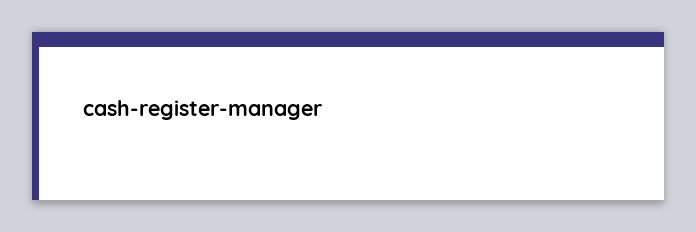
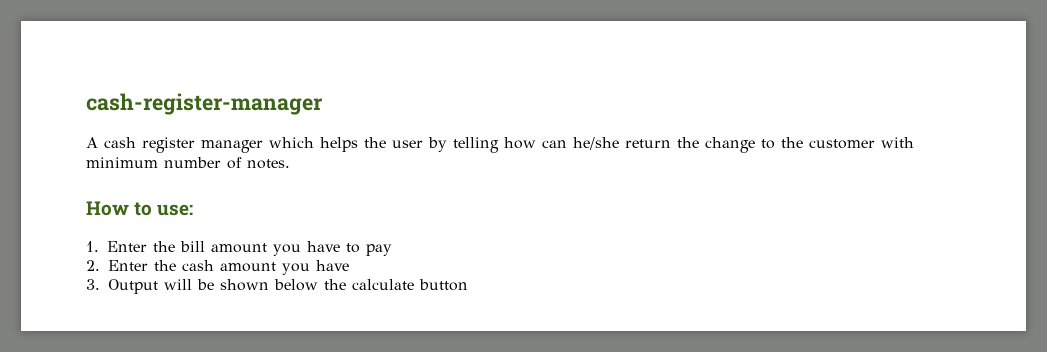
(322, 110) none -> [86,137,914,153] [86,157,290,169] [86,201,194,216] [86,241,392,256] [86,260,349,275] [86,279,468,294] // A cash register manager which helps the user by telling how can he/she return the change to the customer with minimum number of notes. // How to use: // 1. Enter the bill amount you have to pay // 2. Enter the cash amount you have // 3. Output will be shown below the calculate button

